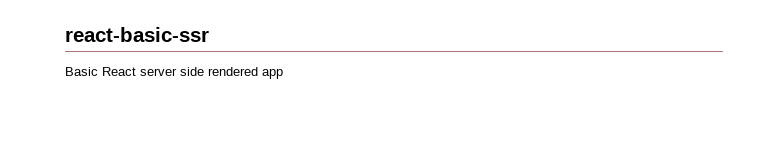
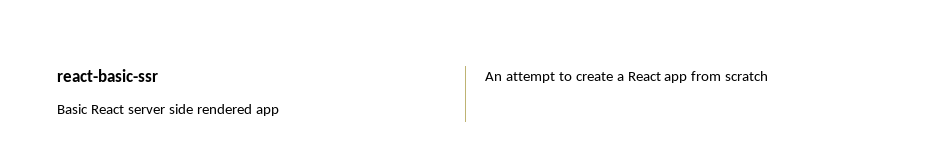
(283, 74) none -> [485,71,769,83] // An attempt to create a React app from scratch

